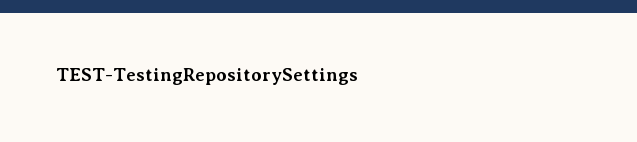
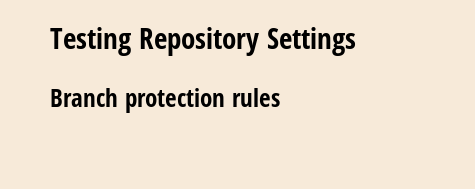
[56,68,358,85] TEST-TestingRepositorySettings -> [50,27,356,56] [50,88,280,113] Testing Repository Settings // Branch protection rules

